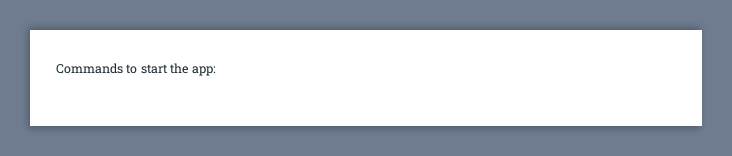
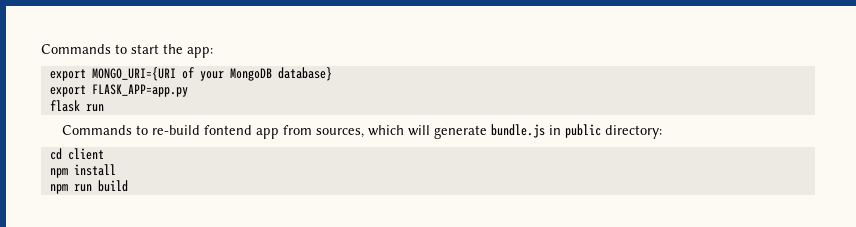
(216, 71) none -> [49,67,332,81] [49,84,188,97] [49,100,104,112] [62,124,663,139] [49,148,104,160] [49,164,116,178] [49,180,128,194] // export MONGO_URI={URI of your MongoDB database} // export FLASK_APP=app.py // flask run // Commands to re-build fontend app from sources, which will generate bundle.js in public directory: // cd client // npm install // npm run build

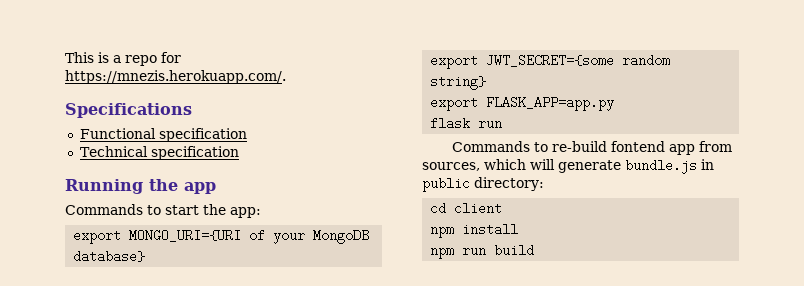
(41, 49) none -> [65,52,181,66] [65,70,286,84] [65,103,192,118] [79,128,247,142] [79,146,239,160] [65,179,216,194] This is a repo for https://mnezis.herokuapp.com/. // Specifications // Functional specification // Technical specification // Running the app //
(332, 74) none -> [430,54,671,69] [430,76,487,90] // export JWT_SECRET={some random string}

